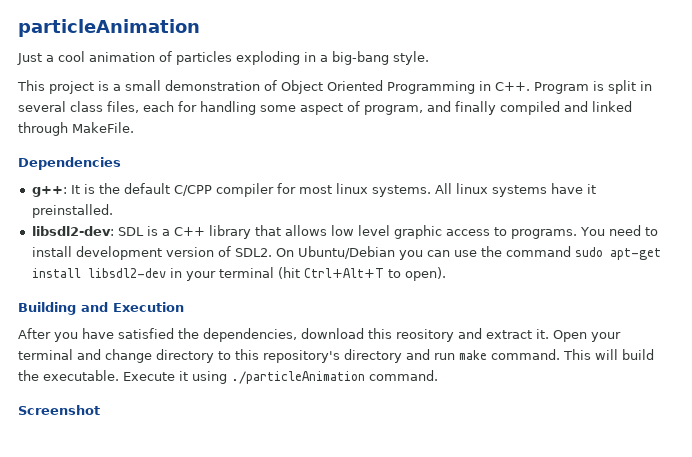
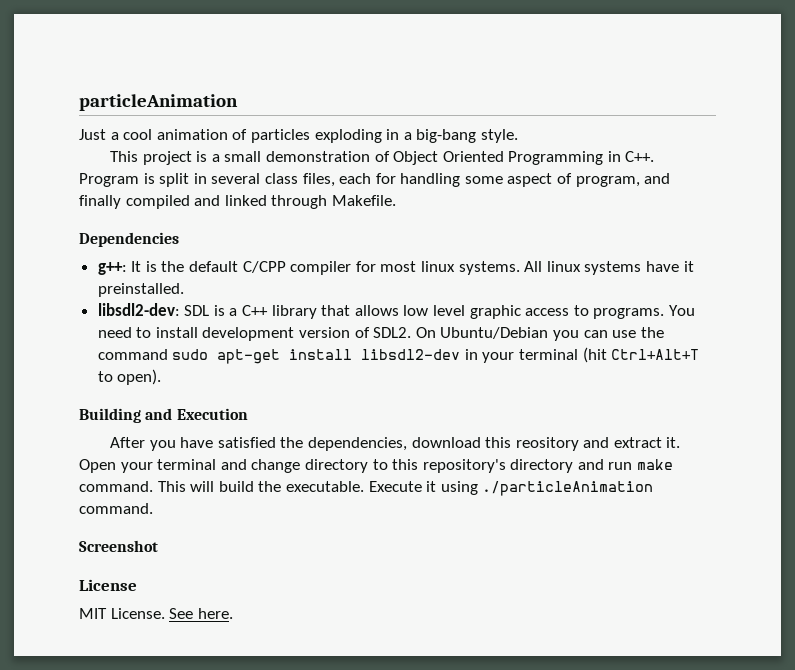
[72,122,134,133] MakeFile. -> [331,195,396,206] Makefile.
(100, 410) none -> [79,579,137,591] [79,608,233,619] // License // MIT License. See here.

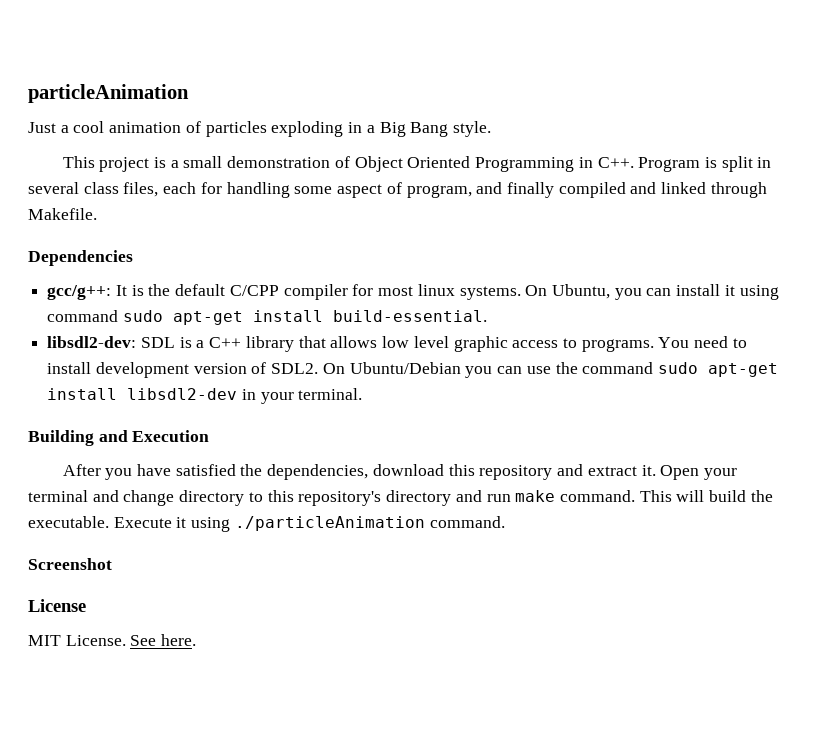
[416,129,477,143] big-bang -> [379,122,449,137] Big Bang
[97,262,127,275] g++: -> [47,285,112,300] gcc/g++:
[524,261,694,275] [97,283,184,297] All linux systems have it preinstalled. -> [525,284,779,300] [47,310,487,325] On Ubuntu, you can install it using command sudo apt-get install build-essential.
[519,347,700,363] [97,369,162,385] terminal (hit Ctrl+Alt+T to open). -> [298,388,363,400] terminal.
[515,437,579,451] reository -> [479,465,553,480] repository

